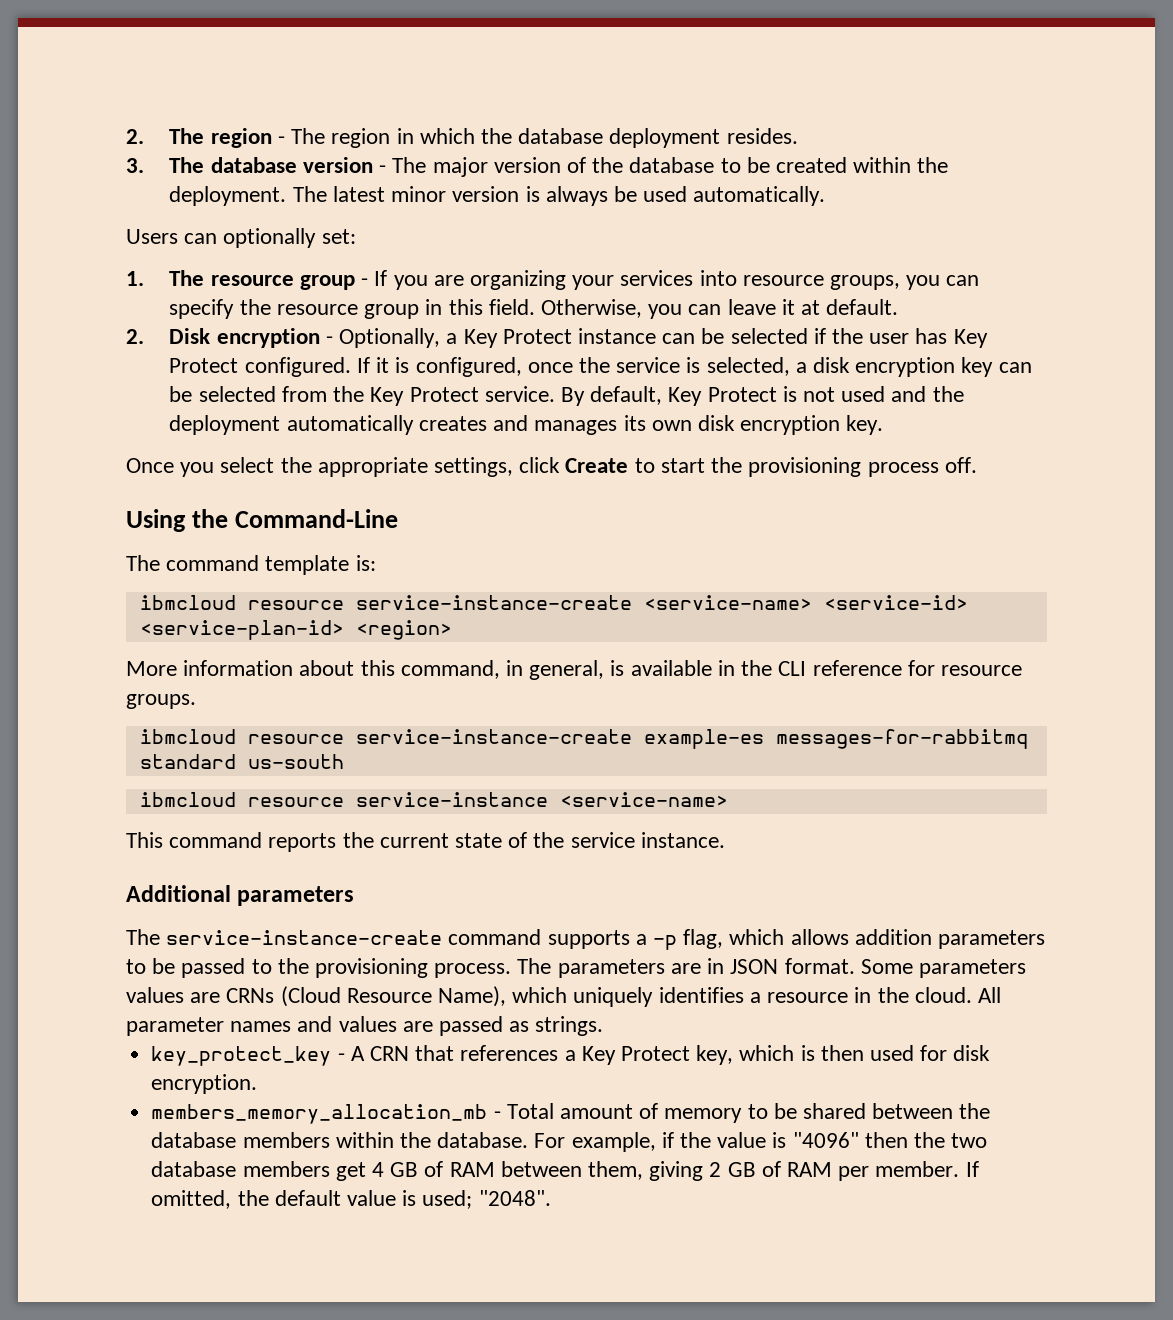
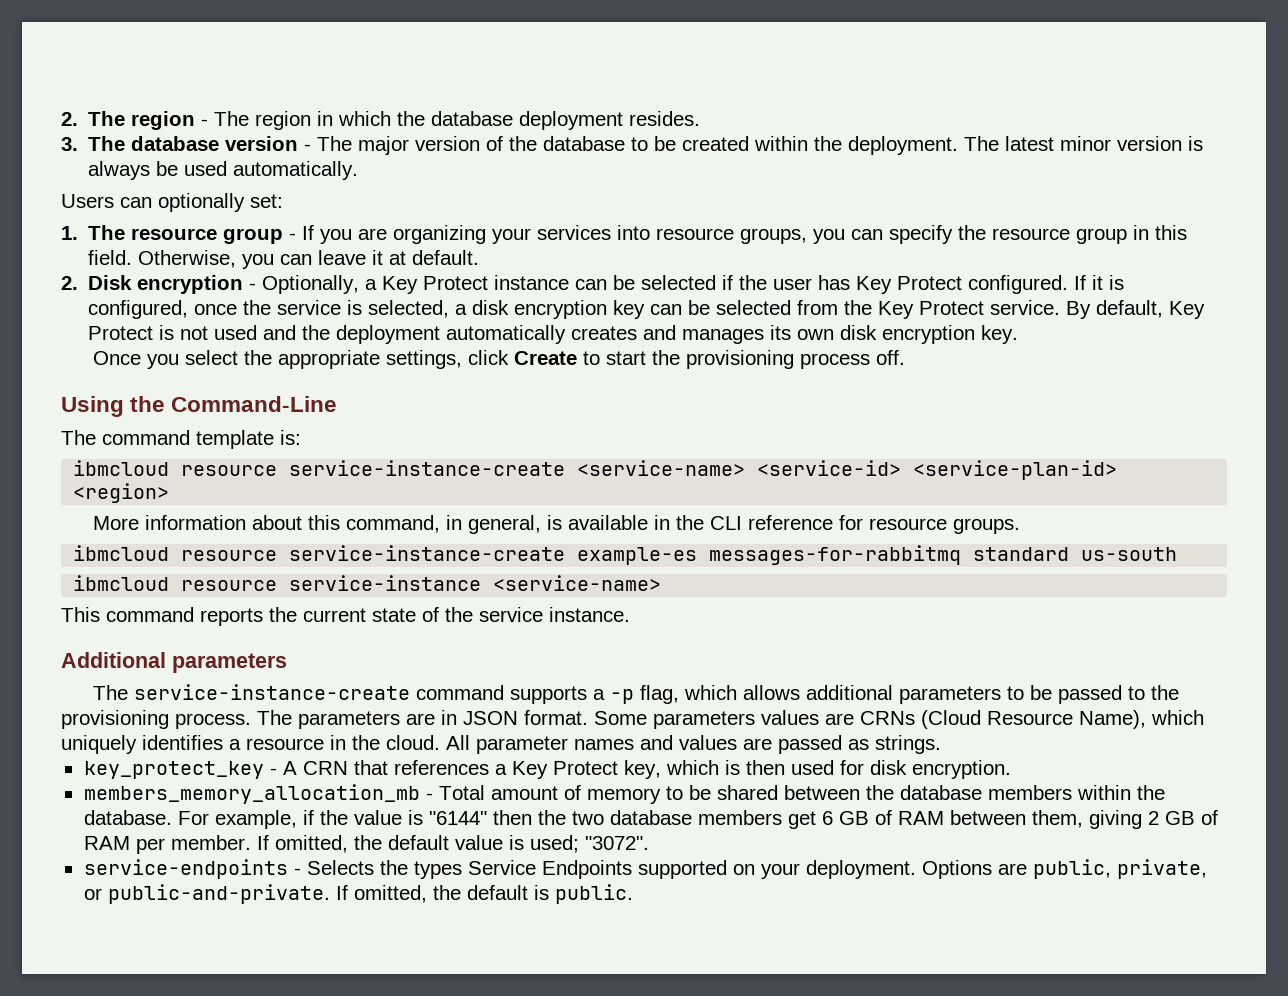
[854,929,932,945] addition -> [805,685,893,700] additional
[792,1132,859,1148] "4096" -> [428,811,487,825] "6144"
[371,1162,384,1177] 4 -> [821,811,833,825] 6
[478,1190,551,1206] "2048". -> [584,836,649,850] [83,859,1207,879] [83,884,633,904] "3072". // service-endpoints - Selects the types Service Endpoints supported on your deployment. Options are public, private, or public-and-private. If omitted, the default is public.

